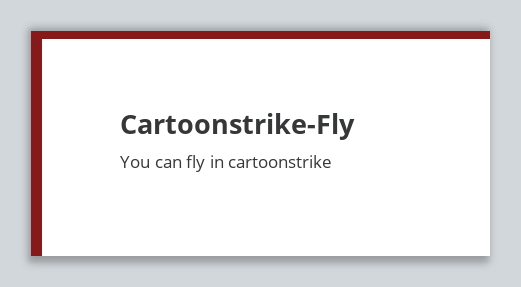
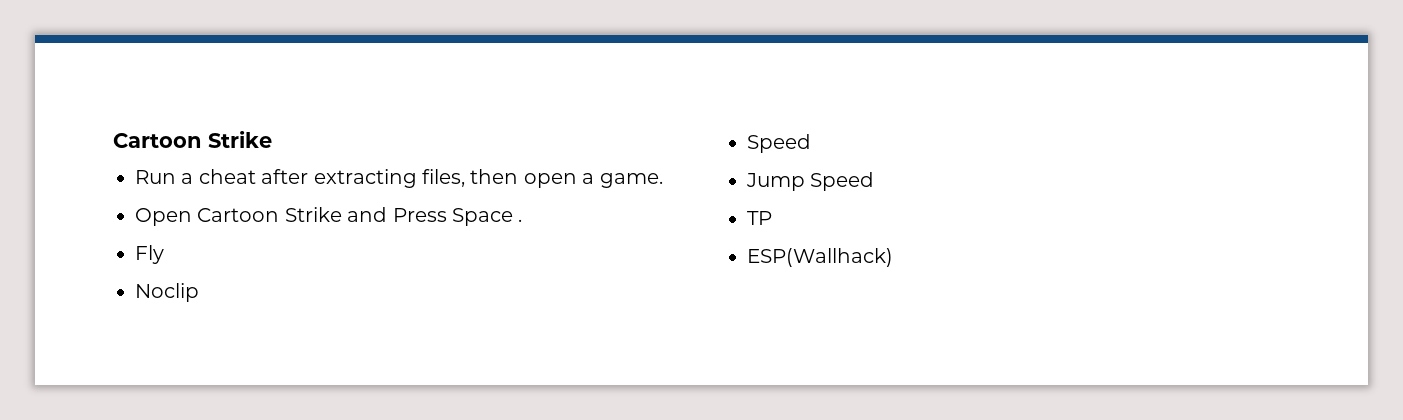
[120,113,355,140] [120,155,333,172] Cartoonstrike-Fly // You can fly in cartoonstrike -> [113,131,272,148] [135,169,663,188] [135,207,523,226] [135,245,164,264] [135,283,199,302] [747,134,811,153] [746,172,875,191] [747,211,772,225] [747,248,893,267] Cartoon Strike // Run a cheat after extracting files, then open a game. // Open Cartoon Strike and Press Space . // Fly // Noclip // Speed // Jump Speed // TP // ESP(Wallhack)

